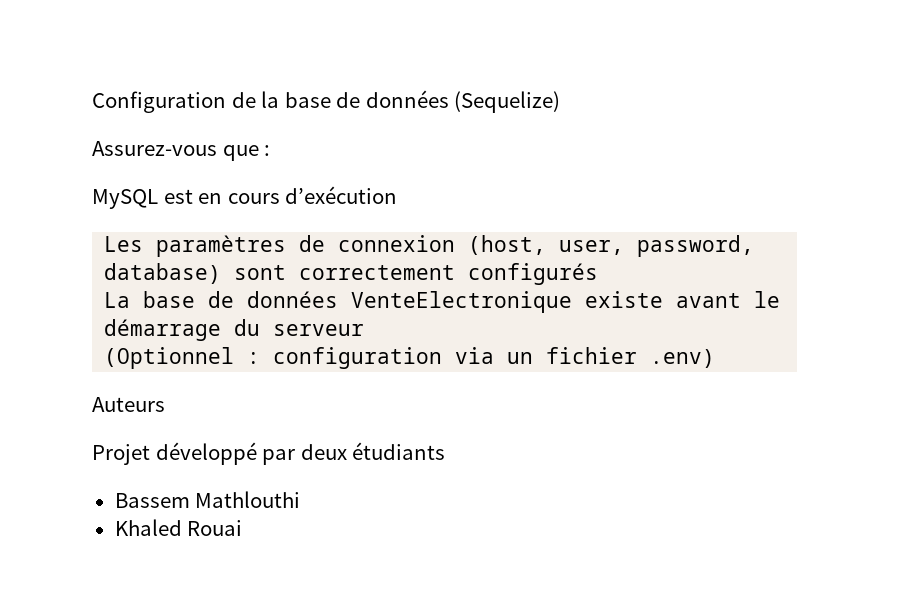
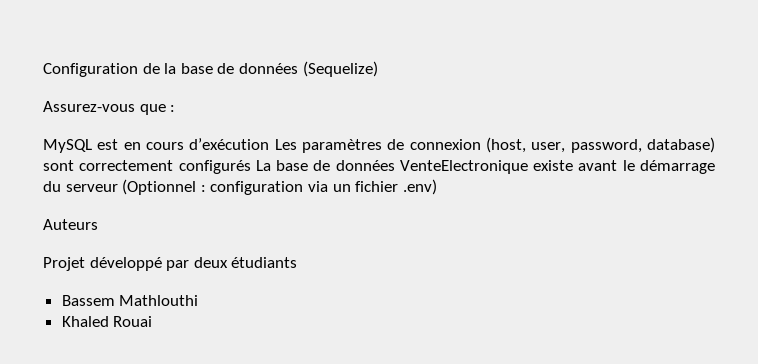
(398, 195) // -> (270, 144) none
(599, 274) // -> (251, 167) none
(365, 330) // -> (118, 188) none

